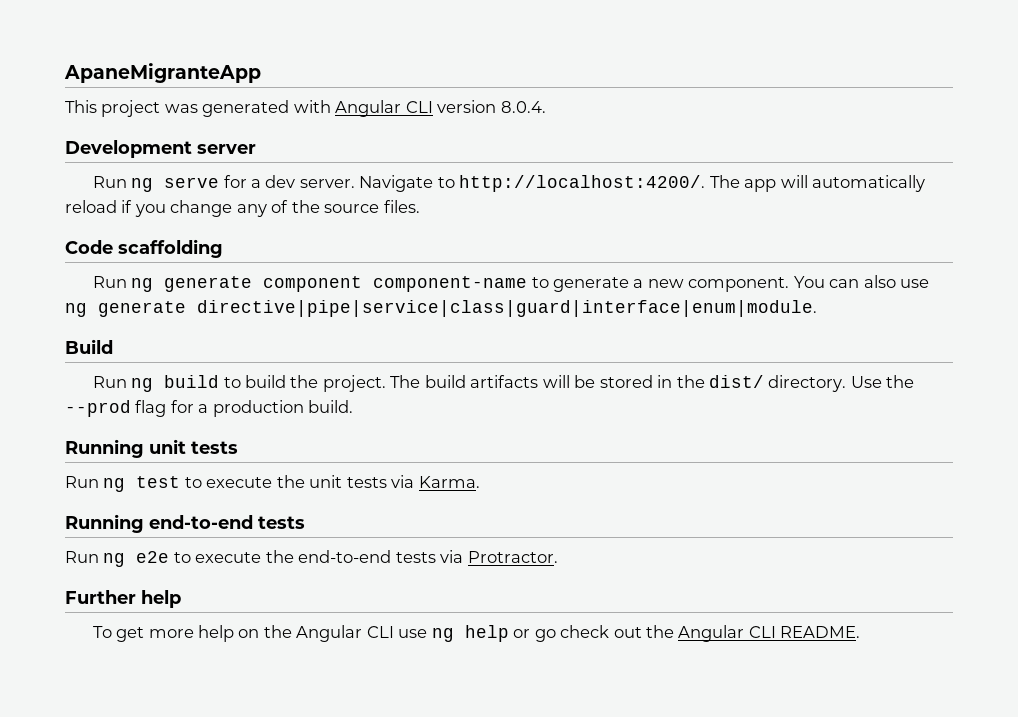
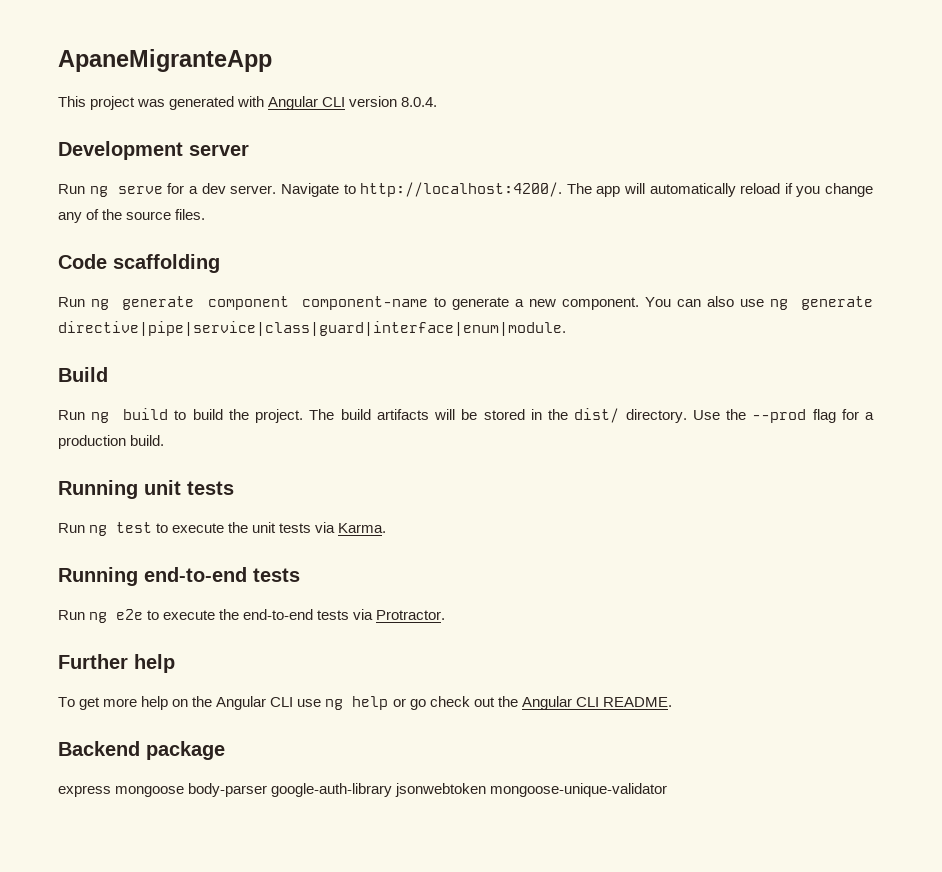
(861, 632) none -> [58,741,225,760] [58,783,668,797] // Backend package // express mongoose body-parser google-auth-library jsonwebtoken mongoose-unique-validator

